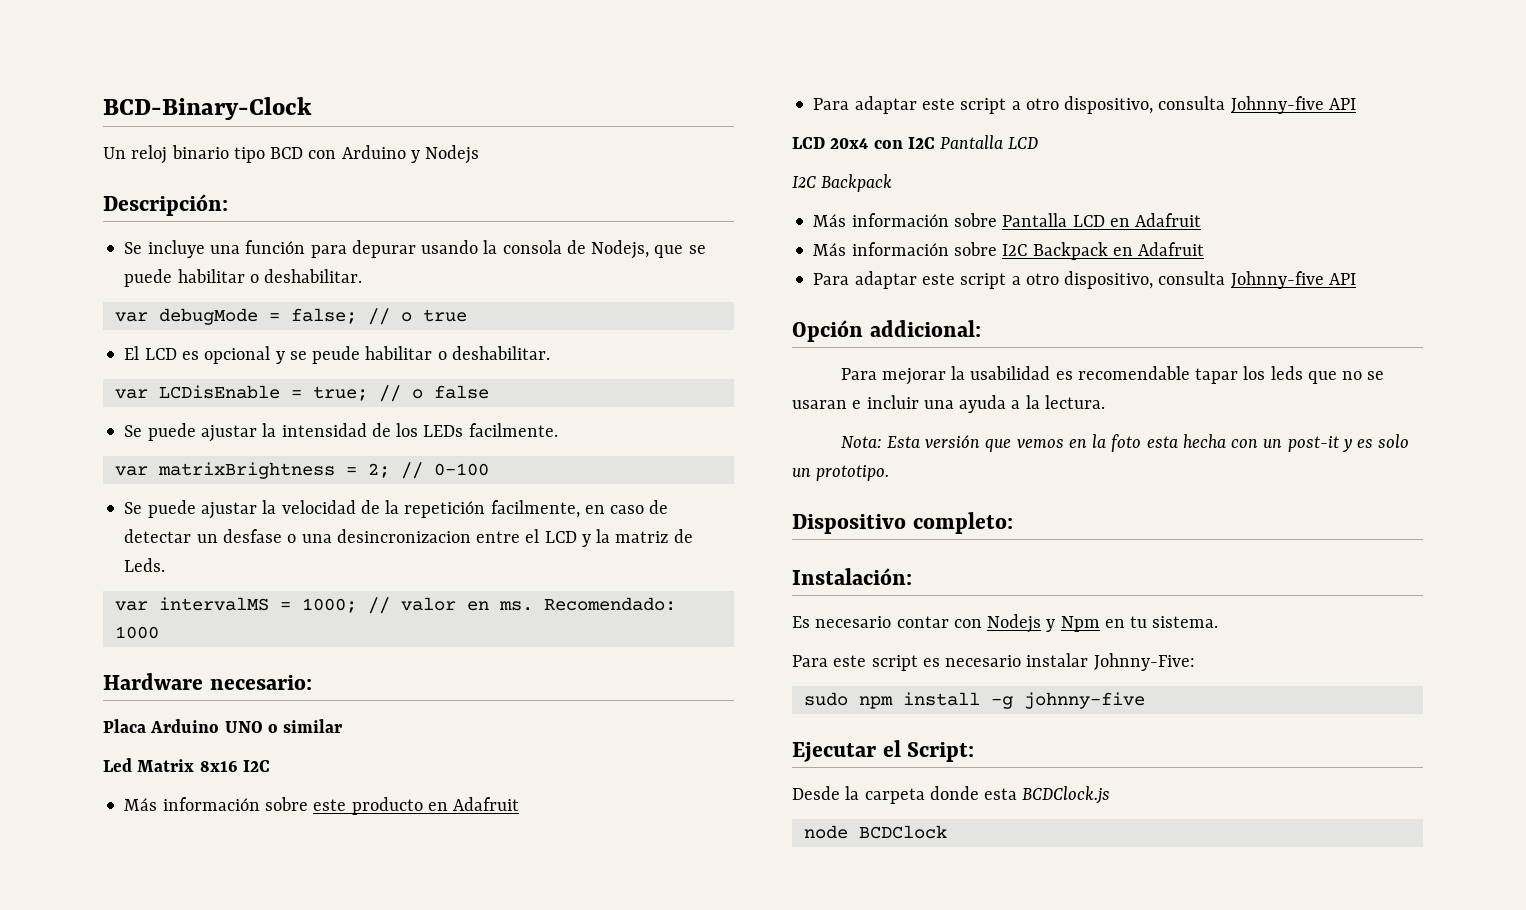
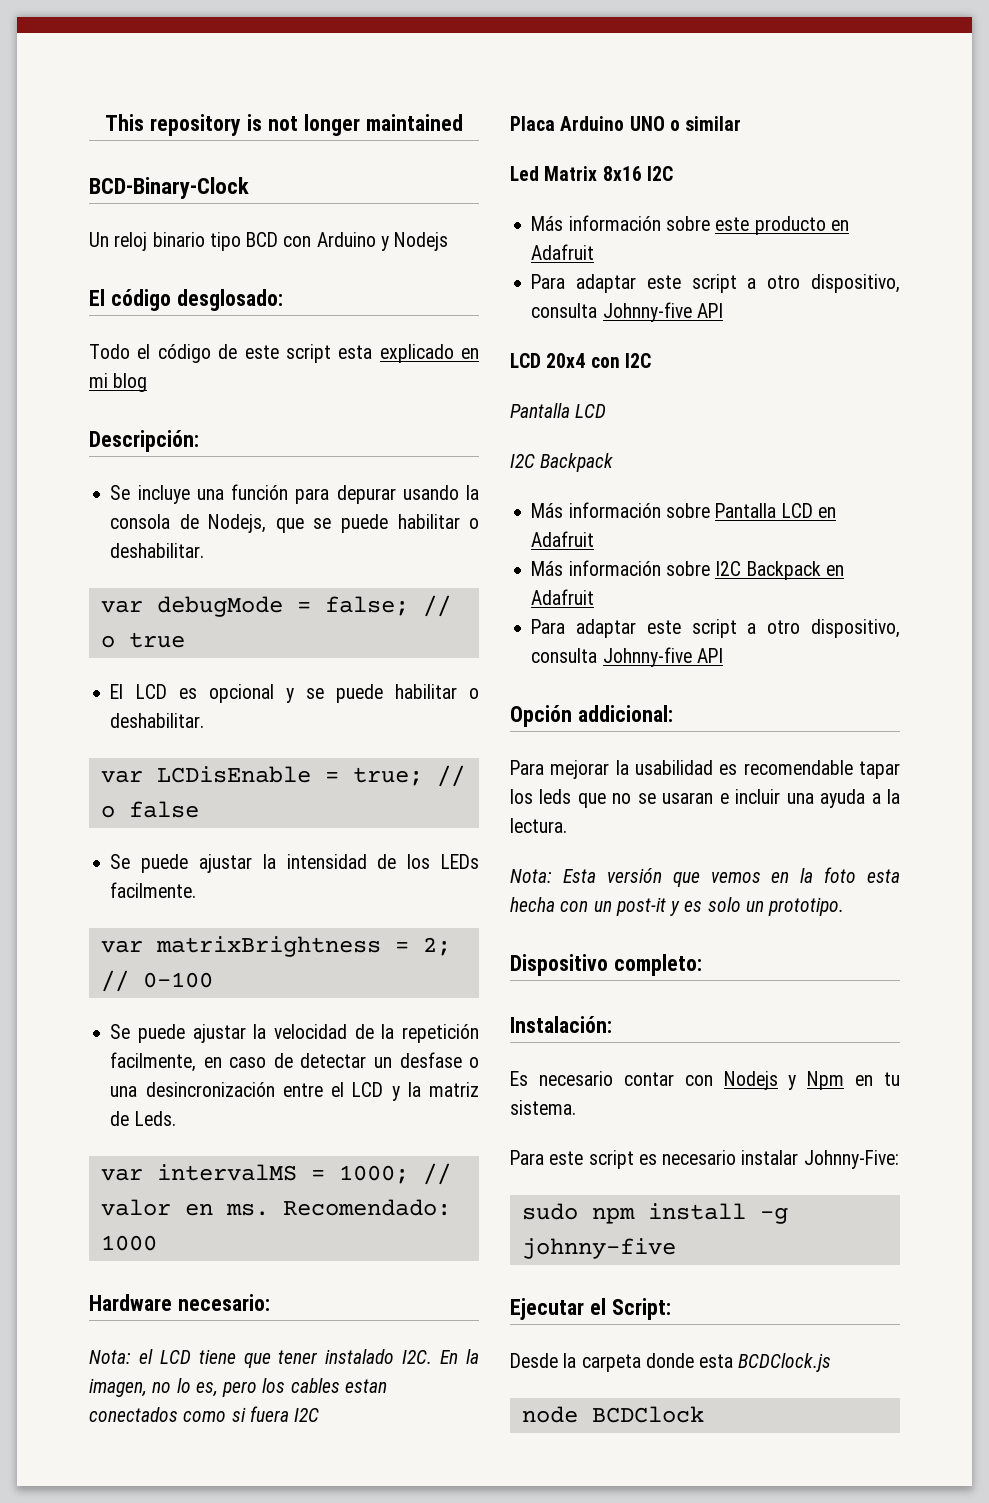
(103, 108) none -> [105,114,463,136] This repository is not longer maintained //
(480, 154) none -> [89,289,283,311] [89,344,479,363] [89,373,148,392] // El código desglosado: // Todo el código de este script esta explicado en mi blog
[312,346,361,364] peude -> [335,684,383,703] puede
[336,529,471,543] desincronizacion -> [145,1082,275,1097] desincronización
(312, 682) none -> [89,1349,480,1368] [89,1378,387,1397] [89,1406,320,1422] // Nota: el LCD tiene que tener instalado I2C. En la imagen, no lo es, pero los cables estan conectados como si fuera I2C
(935, 143) none -> (651, 360) //

